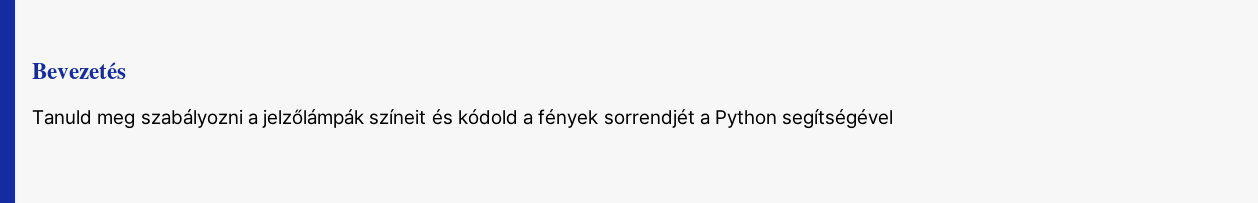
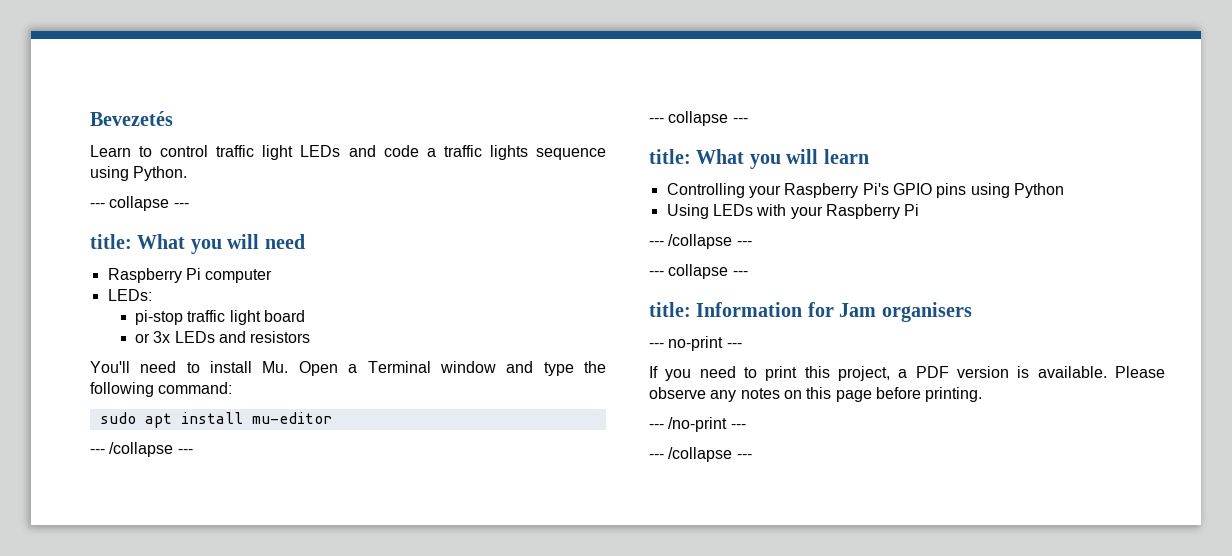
[32,109,894,129] Tanuld meg szabályozni a jelzőlámpák színeit és kódold a fények sorrendjét a Python segítségével -> [90,145,607,160] [90,166,188,181] [90,196,189,211] [90,234,305,254] [107,268,273,283] [107,289,152,301] [135,310,306,325] [135,331,311,343] [90,361,607,376] [90,382,233,397] [99,412,332,428] [90,442,193,457] [649,111,748,126] [649,149,869,169] [666,183,1064,198] [666,204,920,219] [649,234,752,249] [649,264,748,279] [649,302,972,322] [649,336,742,351] [649,366,1165,381] [649,387,983,402] [649,417,746,432] [649,447,752,462] Learn to control traffic light LEDs and code a traffic lights sequence using Python. // --- collapse --- // title: What you will need // Raspberry Pi computer // LEDs: // pi-stop traffic light board // or 3x LEDs and resistors // You'll need to install Mu. Open a Terminal window and type the following command: // sudo apt install mu-editor // --- /collapse --- // --- collapse --- // title: What you will learn // Controlling your Raspberry Pi's GPIO pins using Python // Using LEDs with your Raspberry Pi // --- /collapse --- // --- collapse --- // title: Information for Jam organisers // --- no-print --- // If you need to print this project, a PDF version is available. Please observe any notes on this page before printing. // --- /no-print --- // --- /collapse ---

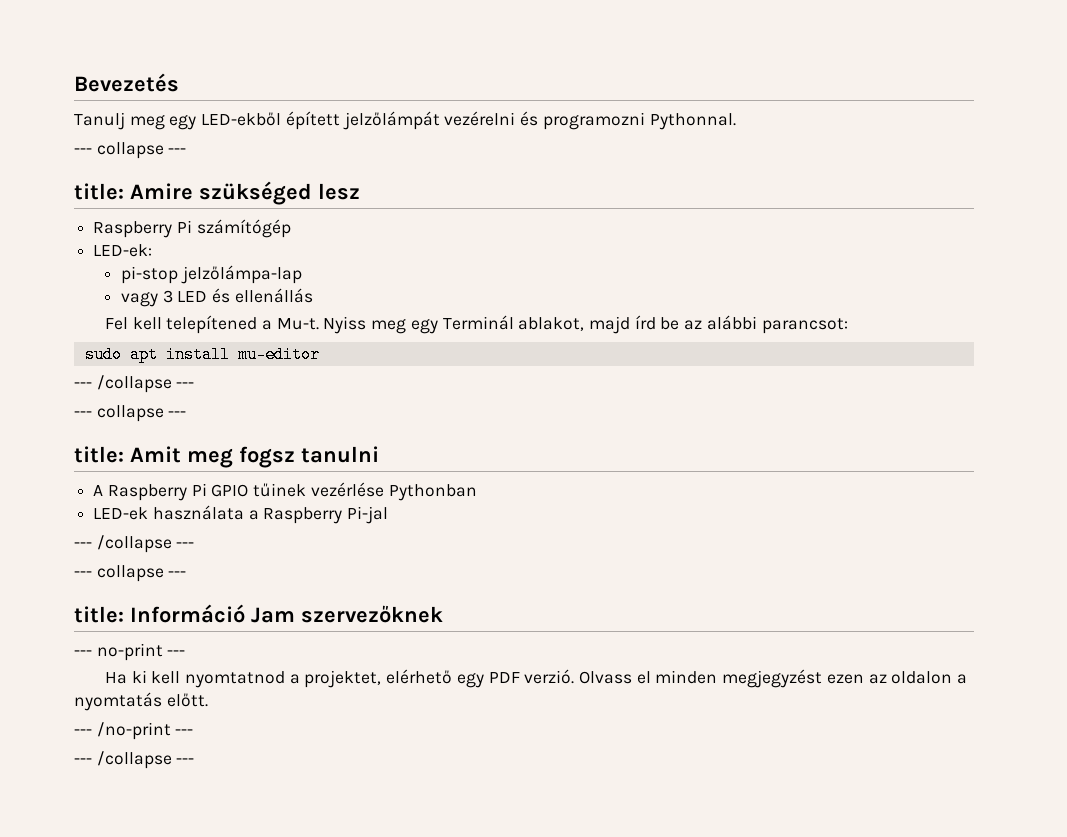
[90,145,607,160] [90,166,188,181] [90,196,189,211] [90,234,305,254] [107,268,273,283] [107,289,152,301] Learn to control traffic light LEDs and code a traffic lights sequence using Python. // --- collapse --- // title: What you will need // Raspberry Pi computer // LEDs: -> [74,111,736,130] [74,142,187,159] [74,181,360,205] [93,219,291,238] [93,244,153,257] Tanulj meg egy LED-ekből épített jelzőlámpát vezérelni és programozni Pythonnal. // --- collapse --- // title: Amire szükséged lesz // Raspberry Pi számítógép // LED-ek:
[187,310,306,325] [135,331,311,343] [90,361,607,376] [90,382,233,397] traffic light board // or 3x LEDs and resistors // You'll need to install Mu. Open a Terminal window and type the following command: -> [180,265,302,284] [120,288,313,307] [104,315,848,334] jelzőlámpa-lap // vagy 3 LED és ellenállás // Fel kell telepítened a Mu-t. Nyiss meg egy Terminál ablakot, majd írd be az alábbi parancsot:
[696,149,869,169] [666,183,1064,198] [666,204,920,219] [649,234,752,249] [649,264,748,279] [649,302,972,322] What you will learn // Controlling your Raspberry Pi's GPIO pins using Python // Using LEDs with your Raspberry Pi // --- /collapse --- // --- collapse --- // title: Information for Jam organisers -> [130,446,379,468] [93,482,477,501] [93,505,389,524] [74,535,195,553] [74,565,187,582] [74,604,443,623] Amit meg fogsz tanulni // A Raspberry Pi GPIO tűinek vezérlése Pythonban // LED-ek használata a Raspberry Pi-jal // --- /collapse --- // --- collapse --- // title: Információ Jam szervezőknek
[649,366,1165,381] [649,387,983,402] If you need to print this project, a PDF version is available. Please observe any notes on this page before printing. -> [104,669,968,688] [74,692,208,711] Ha ki kell nyomtatnod a projektet, elérhető egy PDF verzió. Olvass el minden megjegyzést ezen az oldalon a nyomtatás előtt.

